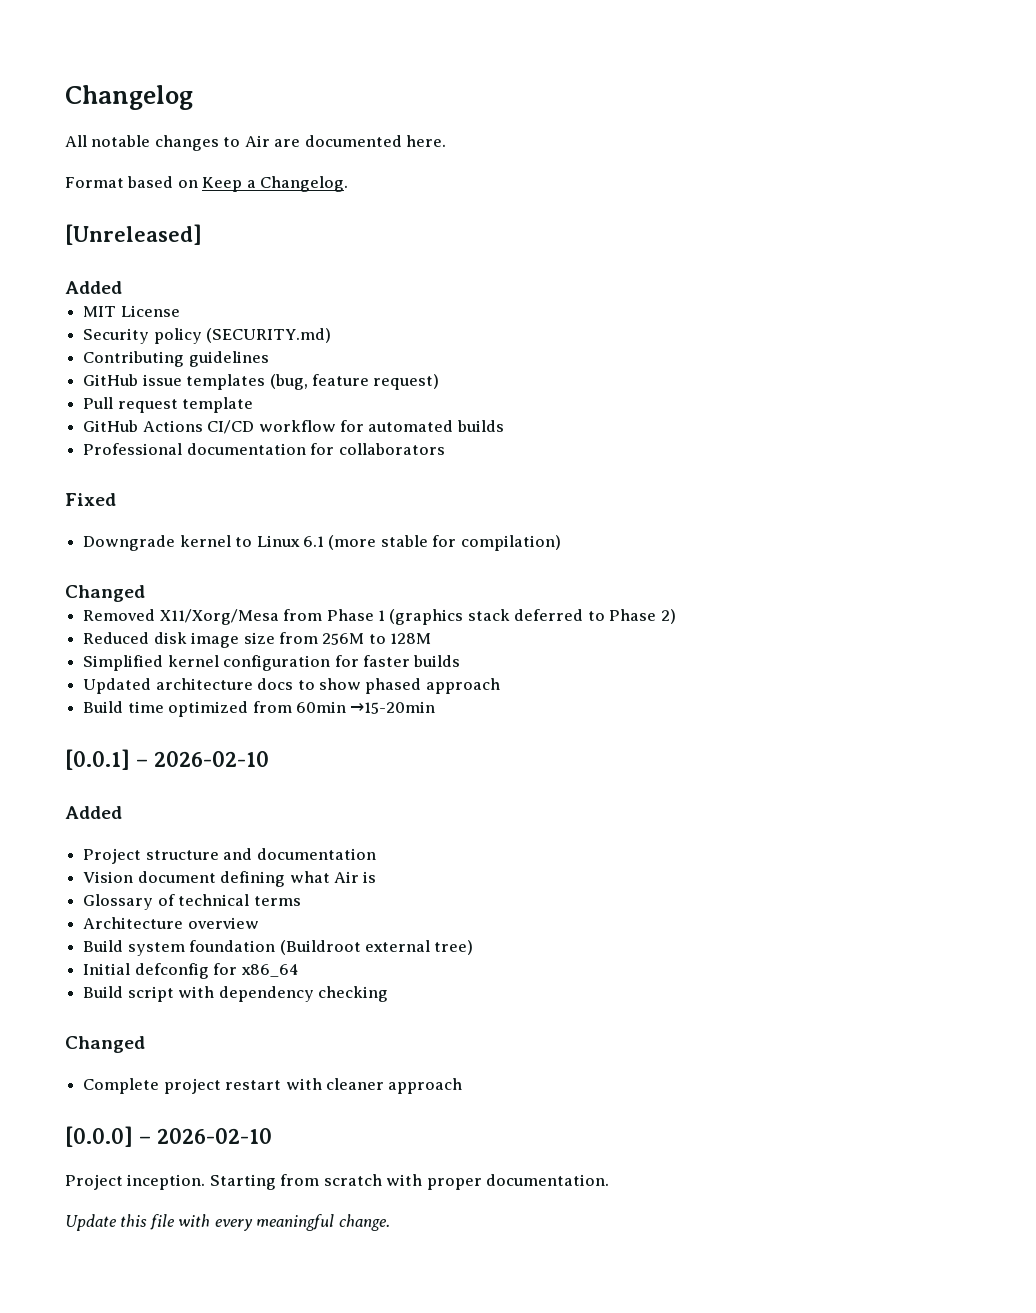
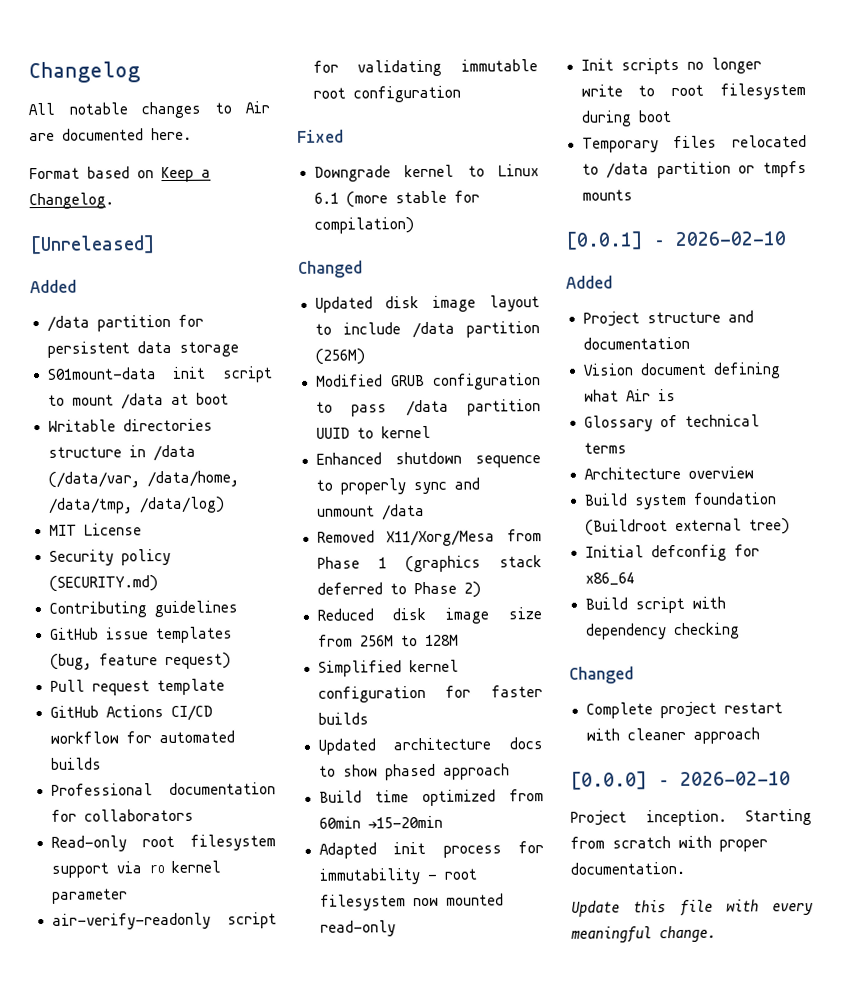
(122, 287) none -> [46,314,204,332] [46,340,239,358] [46,366,273,383] [47,392,229,410] [47,418,213,432] [47,444,196,462] [47,470,239,488] [47,496,225,514] // /data partition for persistent data storage // S01mount-data init script to mount /data at boot // Writable directories structure in /data (/data/var, /data/home, /data/tmp, /data/log)
(445, 449) none -> [50,834,276,852] [50,860,221,878] [51,888,128,904] [51,912,277,930] [312,59,538,77] [312,85,461,103] // Read-only root filesystem support via ro kernel parameter // air-verify-readonly script for validating immutable root configuration
(145, 593) none -> [314,295,540,313] [314,321,540,339] [314,348,365,365] [315,373,541,390] [315,399,541,417] [315,425,431,439] [315,451,541,468] [315,477,480,495] [316,503,425,521] // Updated disk image layout to include /data partition (256M) // Modified GRUB configuration to pass /data partition UUID to kernel // Enhanced shutdown sequence to properly sync and unmount /data
(436, 707) none -> [318,841,544,859] [318,868,478,885] [319,893,504,911] [319,920,396,937] [580,57,762,75] [580,82,806,100] [580,110,672,127] [581,134,807,153] [581,160,807,179] [581,189,633,201] // Adapted init process for immutability - root filesystem now mounted read-only // Init scripts no longer write to root filesystem during boot // Temporary files relocated to /data partition or tmpfs mounts

